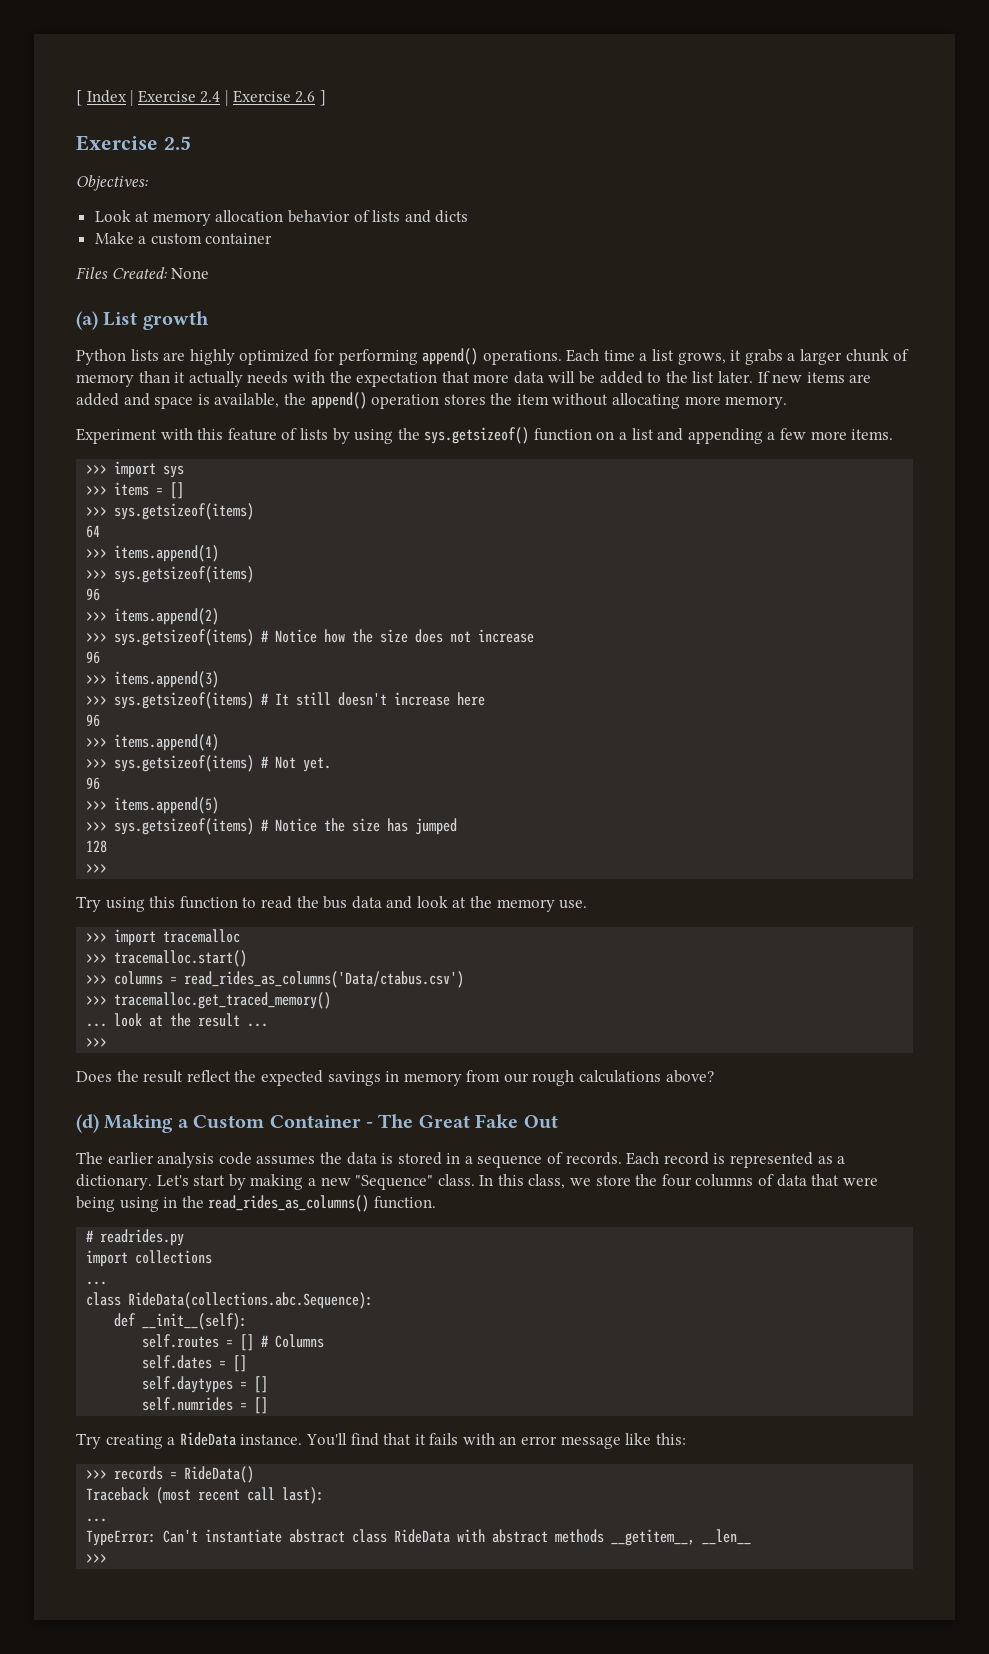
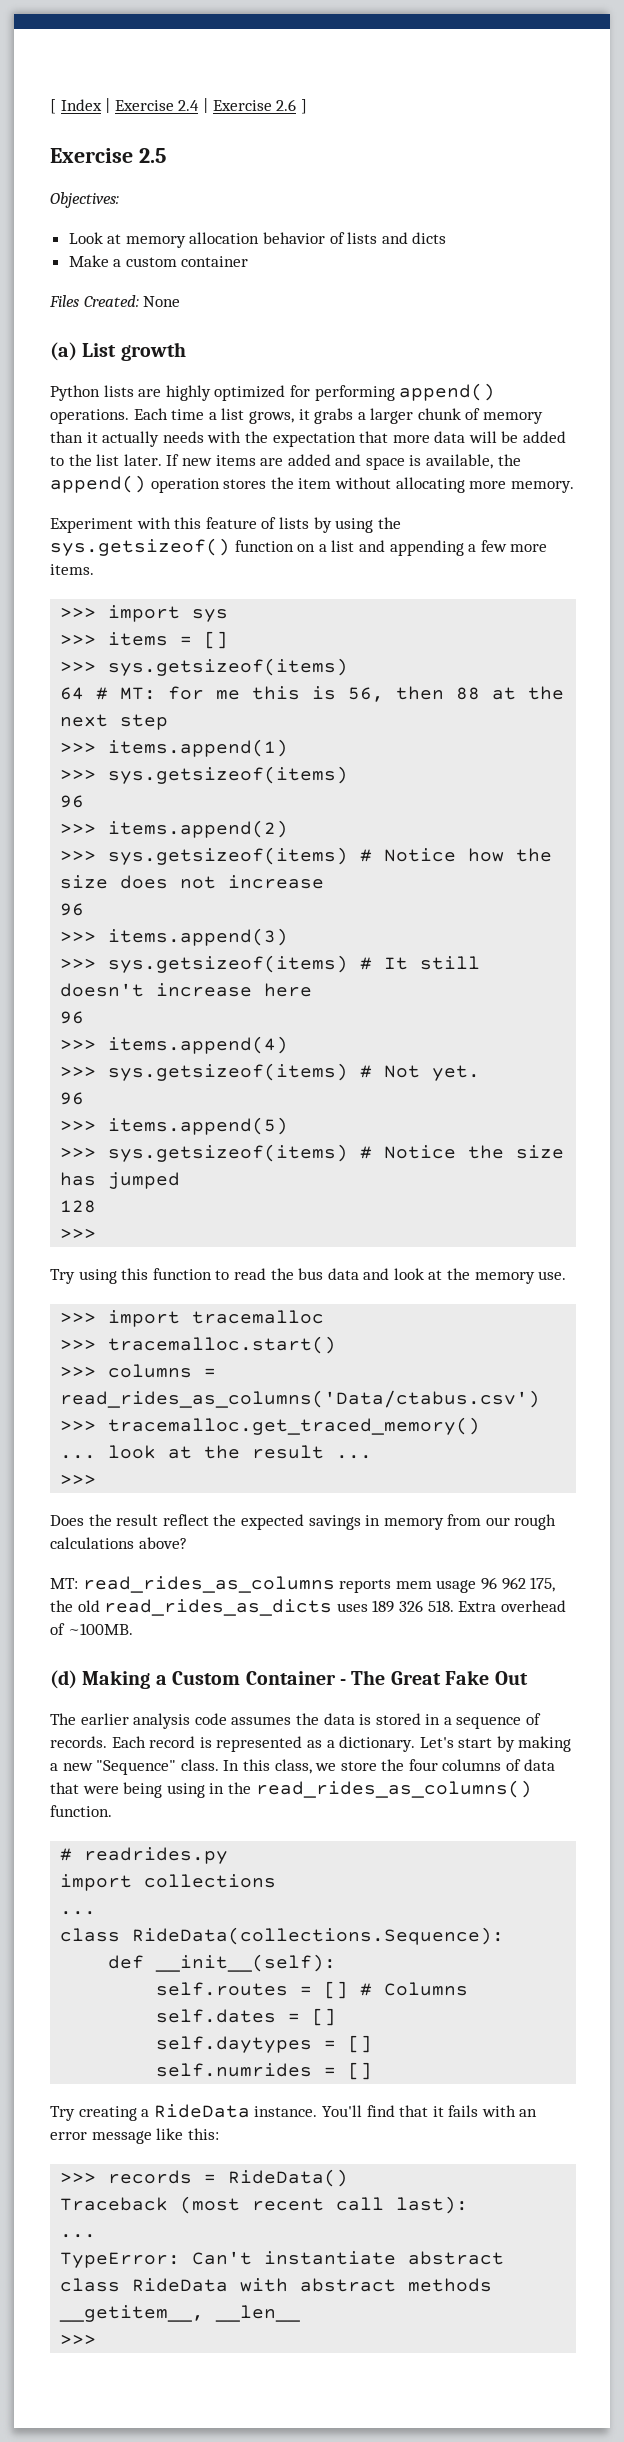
(101, 531) none -> [96,686,565,702] [60,714,169,730] # MT: for me this is 56, then 88 at the next step
(714, 1076) none -> [50,1576,556,1593] [50,1599,566,1616] [50,1623,133,1635] // MT: read_rides_as_columns reports mem usage 96 962 175, the old read_rides_as_dicts uses 189 326 518. Extra overhead of ~100MB.
[128,1292,374,1309] RideData(collections.abc.Sequence): -> [132,1927,505,1945] RideData(collections.Sequence):

